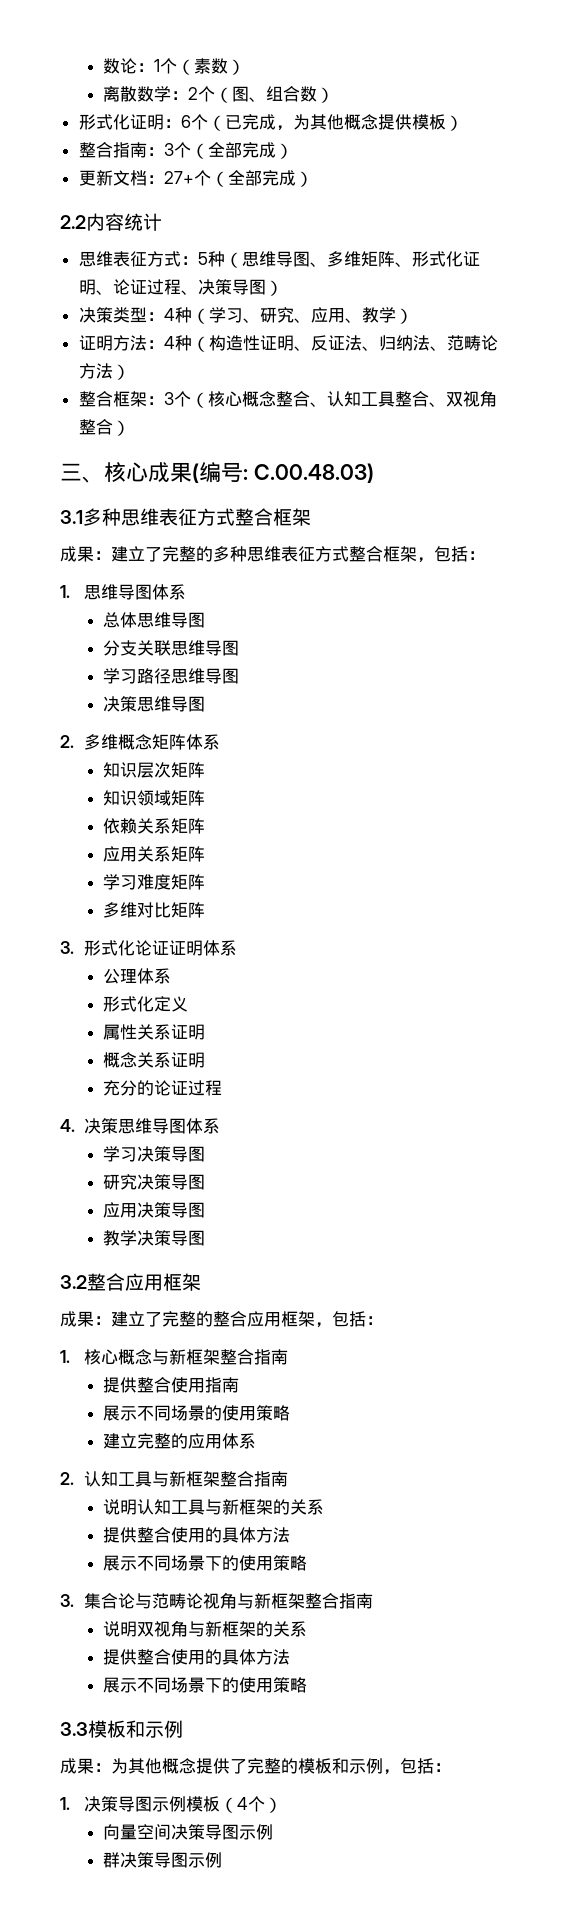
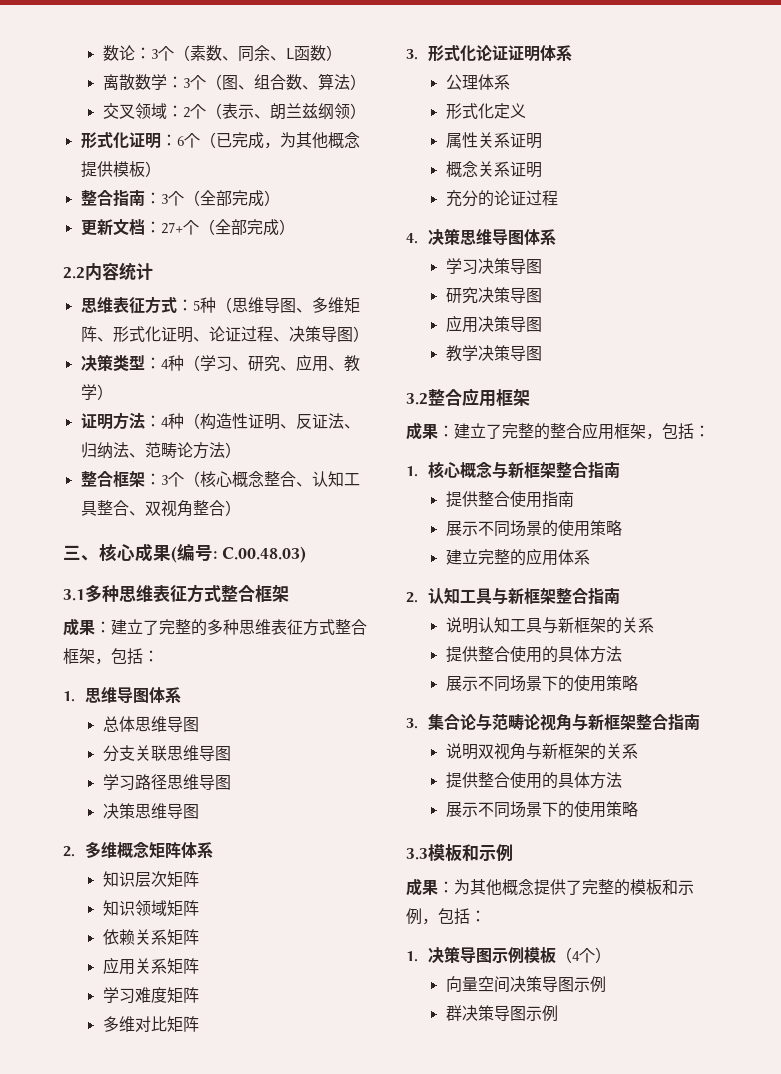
[153,59,160,72] 1 -> [150,49,158,59] 3
(228, 66) none -> [221,45,326,62] 、同余、L函数
[187,87,198,100] 2 -> [182,78,190,88] 3
(317, 94) none -> [301,73,366,90] [102,103,350,120] 、算法） // 交叉领域：2个（表示、朗兰兹纲领

